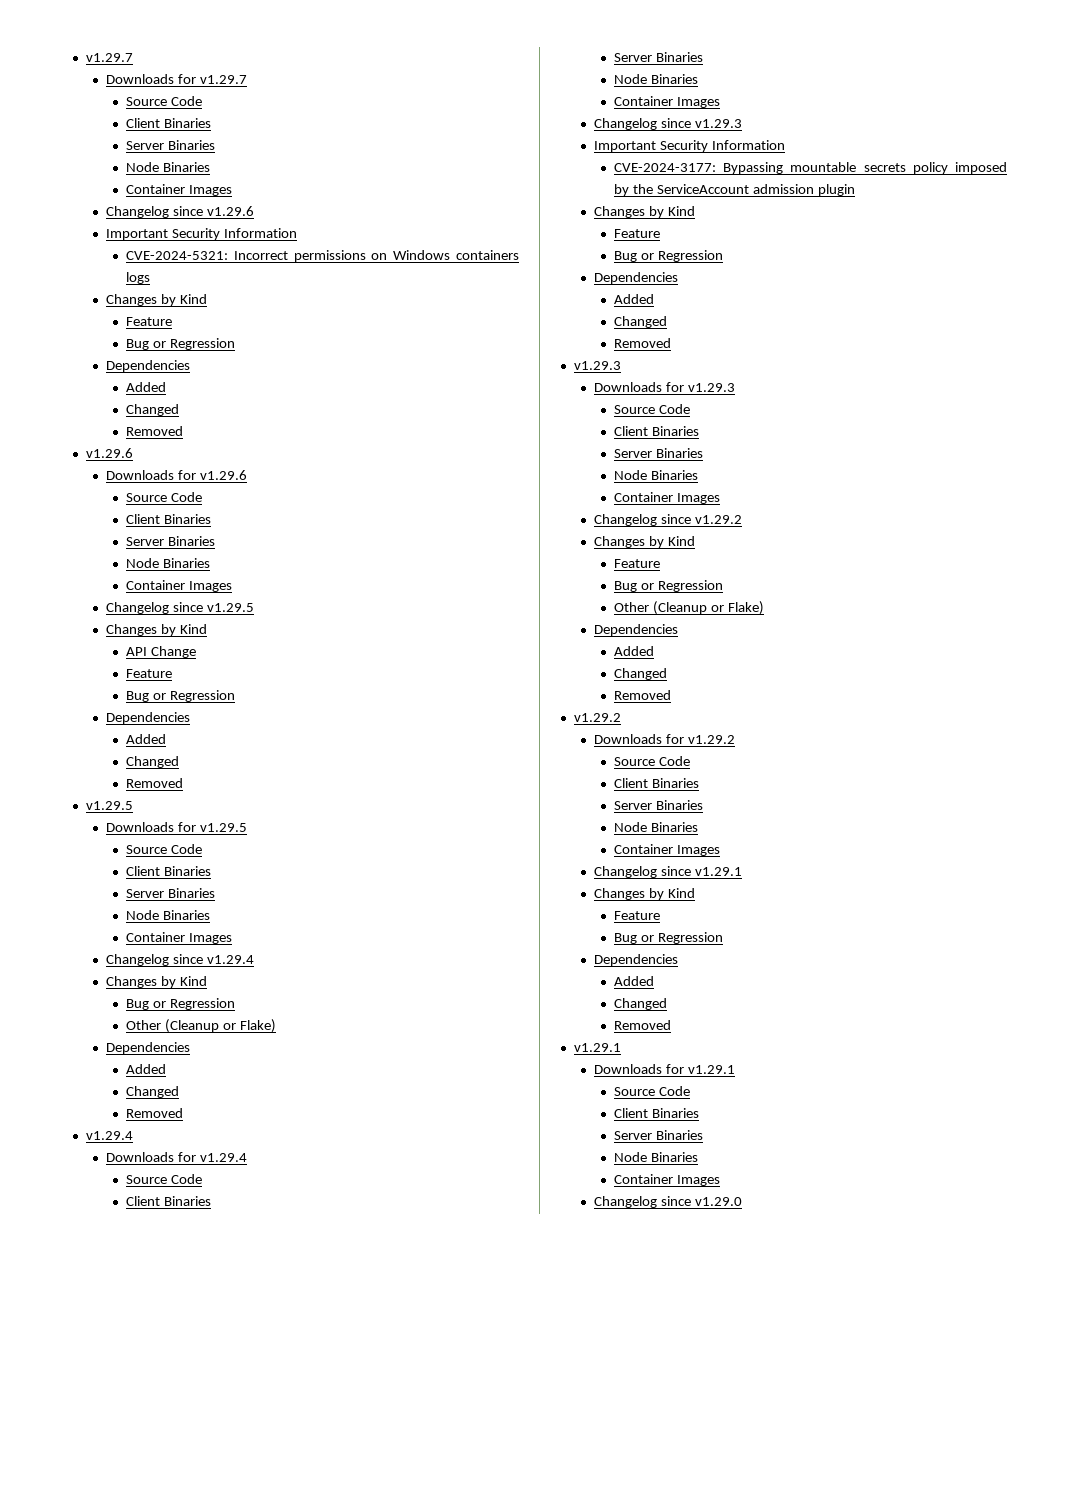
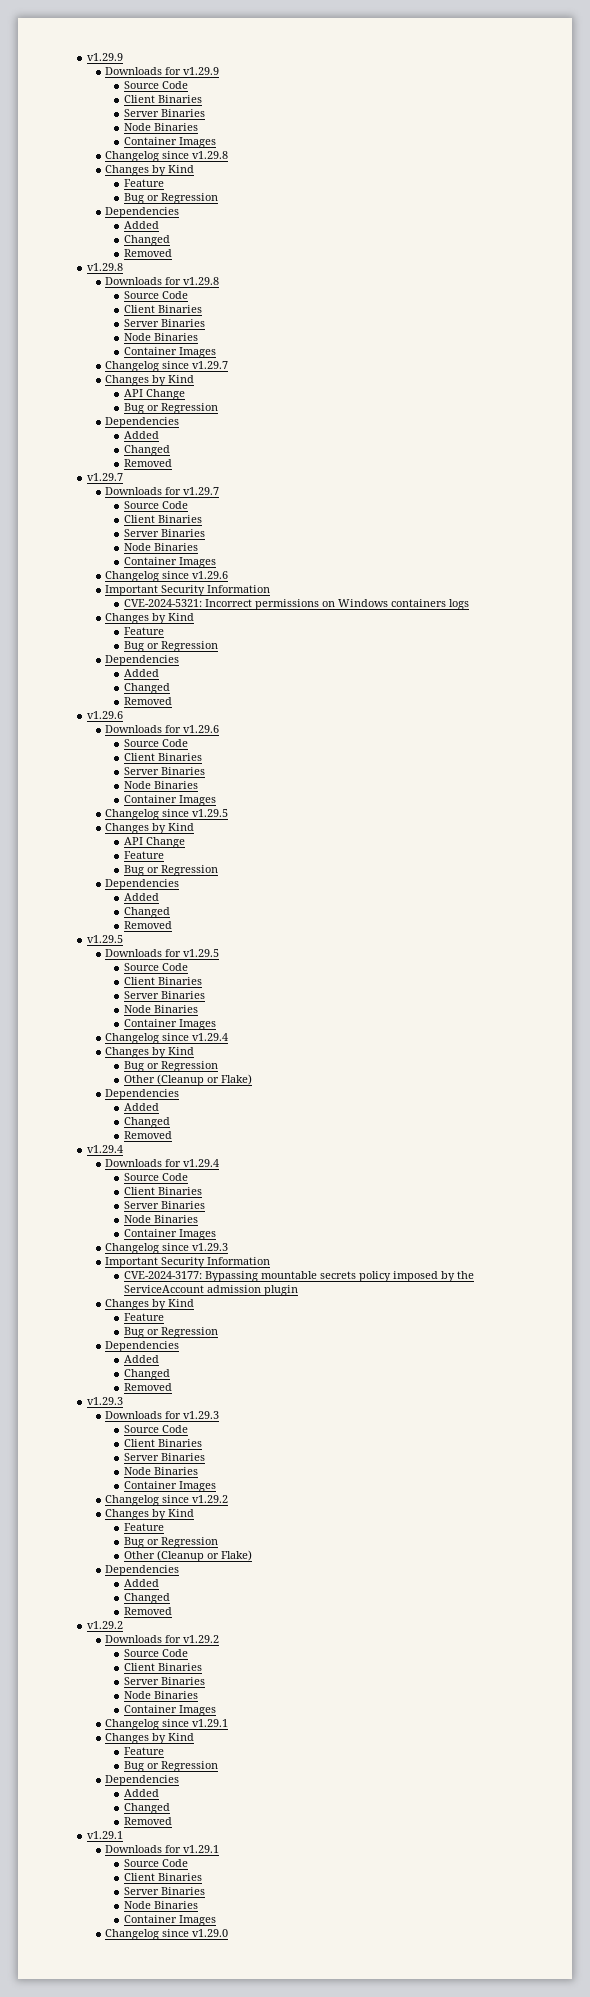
(85, 57) none -> [87,53,124,61] [105,67,220,75] [123,81,188,89] [123,95,202,103] [123,109,205,117] [123,123,198,131] [123,137,216,148] [105,151,229,162] [105,165,195,176] [123,179,164,187] [123,193,218,204] [105,207,180,218] [123,221,159,229] [123,235,170,246] [123,249,172,257] [87,263,124,271] [105,277,220,285] [123,291,188,299] [123,305,202,313] [123,319,205,327] [123,333,198,341] [123,347,216,358] [105,361,229,372] [105,375,195,386] [123,389,185,400] [123,403,218,414] [105,417,180,428] [123,431,159,439] [123,445,170,456] [123,459,172,467] v1.29.9 // Downloads for v1.29.9 // Source Code // Client Binaries // Server Binaries // Node Binaries // Container Images // Changelog since v1.29.8 // Changes by Kind // Feature // Bug or Regression // Dependencies // Added // Changed // Removed // v1.29.8 // Downloads for v1.29.8 // Source Code // Client Binaries // Server Binaries // Node Binaries // Container Images // Changelog since v1.29.7 // Changes by Kind // API Change // Bug or Regression // Dependencies // Added // Changed // Removed //

